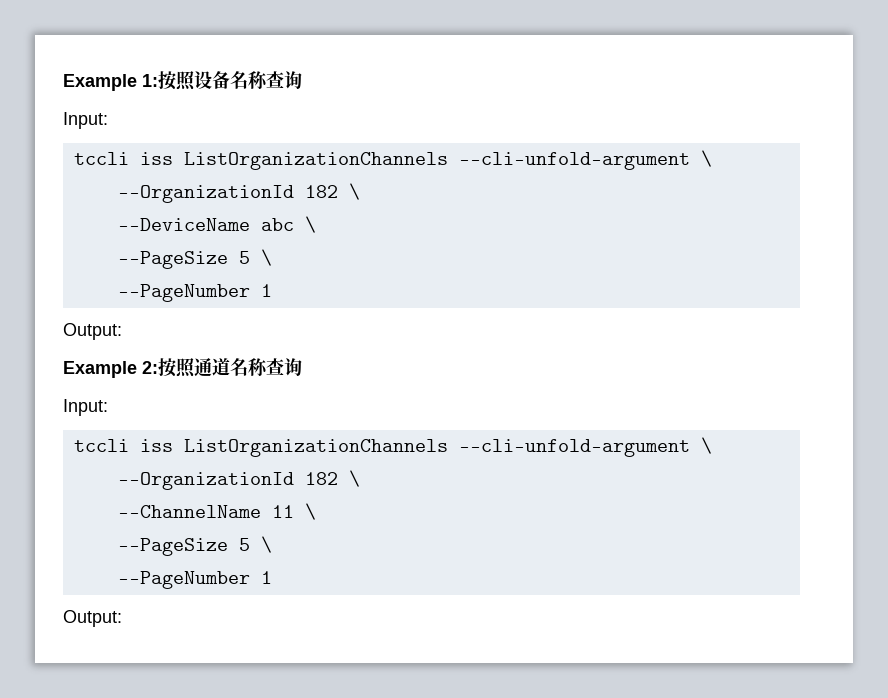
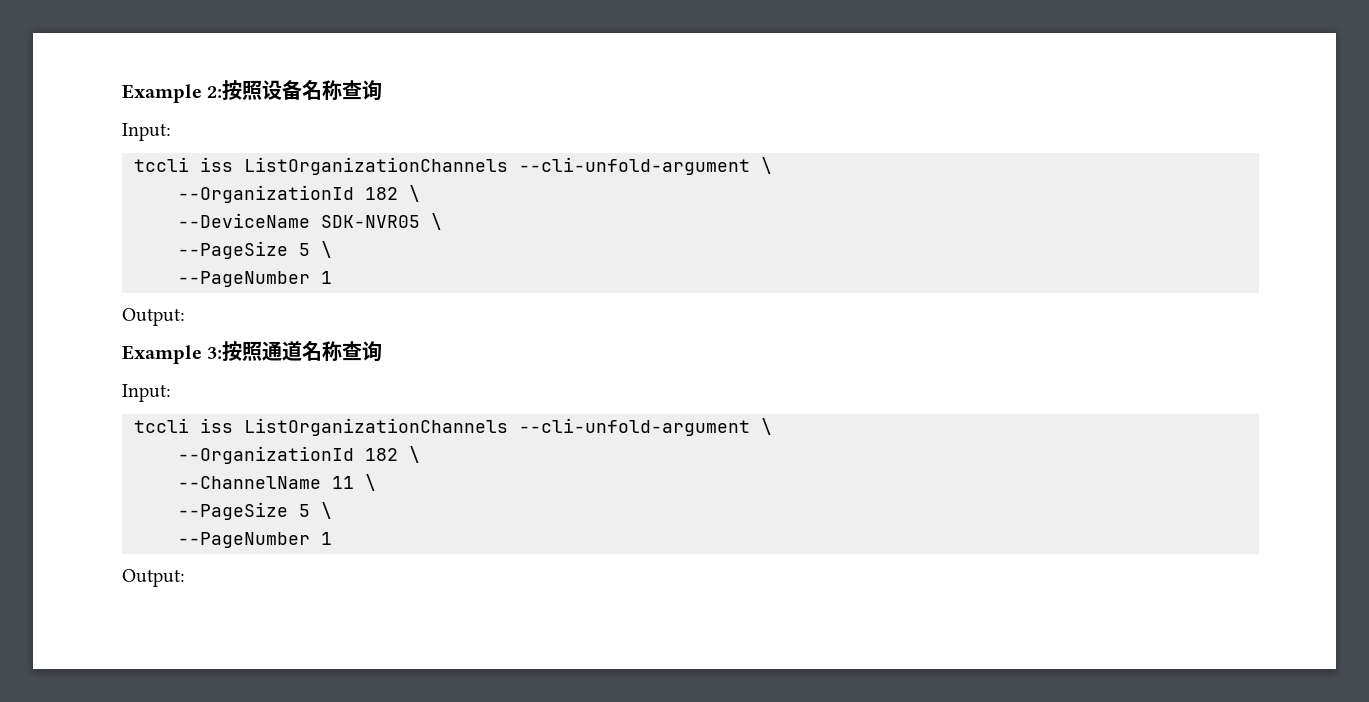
[63,74,158,91] Example 1: -> [122,84,223,103] Example 2:
[260,218,294,231] abc -> [321,215,420,228] SDK-NVR05
[142,361,158,374] 2: -> [207,347,223,359] 3:

